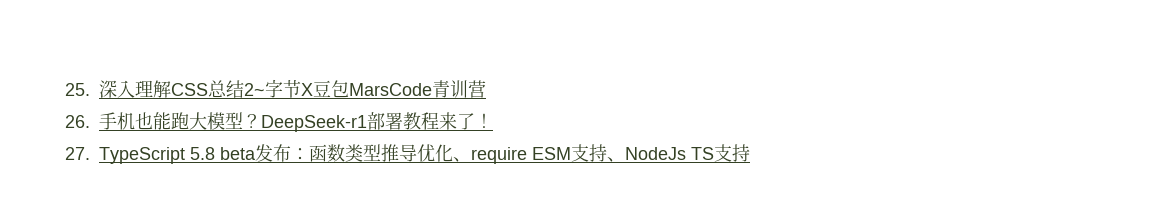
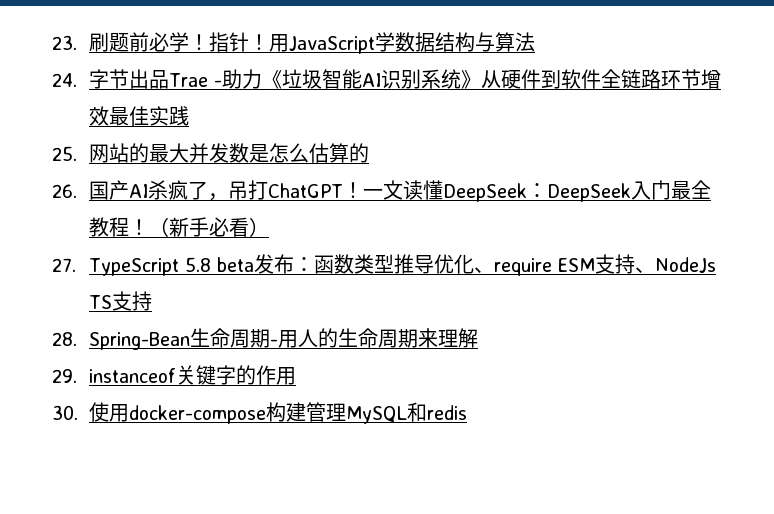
[65,79,486,98] [65,112,493,132] 25.深入理解CSS总结2~字节X豆包MarsCode青训营 // 26.手机也能跑大模型？DeepSeek-r1部署教程来了！ -> [52,32,535,54] [52,69,721,89] [88,106,189,126] [52,143,369,163] [52,180,711,202] [88,217,269,237] 23.刷题前必学！指针！用JavaScript学数据结构与算法 // 24.字节出品Trae -助力《垃圾智能AI识别系统》从硬件到软件全链路环节增效最佳实践 // 25.网站的最大并发数是怎么估算的 // 26.国产AI杀疯了，吊打ChatGPT！一文读懂DeepSeek：DeepSeek入门最全教程！（新手必看）
(750, 153) none -> [52,328,478,350] [52,365,296,385] [52,402,467,424] // 28. Spring-Bean生命周期-用人的生命周期来理解 // 29. instanceof关键字的作用 // 30.使用docker-compose构建管理MySQL和redis

